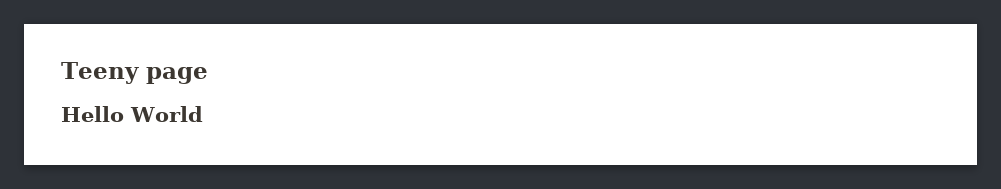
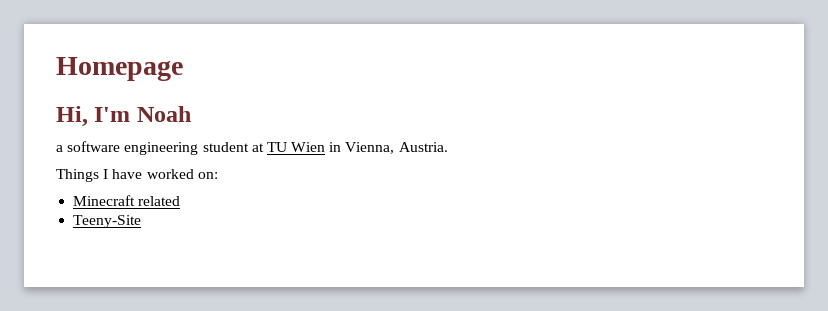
[61,62,208,84] [61,106,203,122] Teeny page // Hello World -> [56,57,183,81] [56,106,191,127] [56,141,448,155] [56,169,218,182] [73,195,181,206] [73,215,142,228] Homepage // Hi, I'm Noah // a software engineering student at TU Wien in Vienna, Austria. // Things I have worked on: // Minecraft related // Teeny-Site

